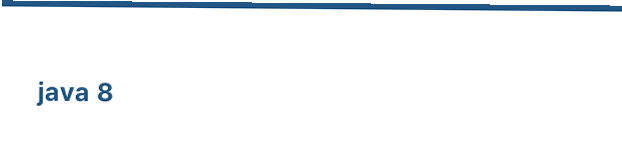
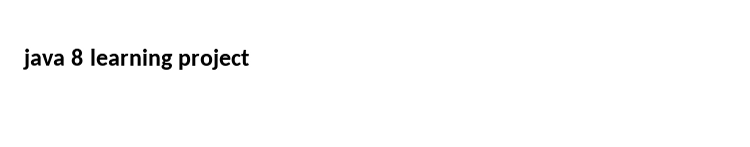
(115, 92) none -> [89,48,251,70] learning project

